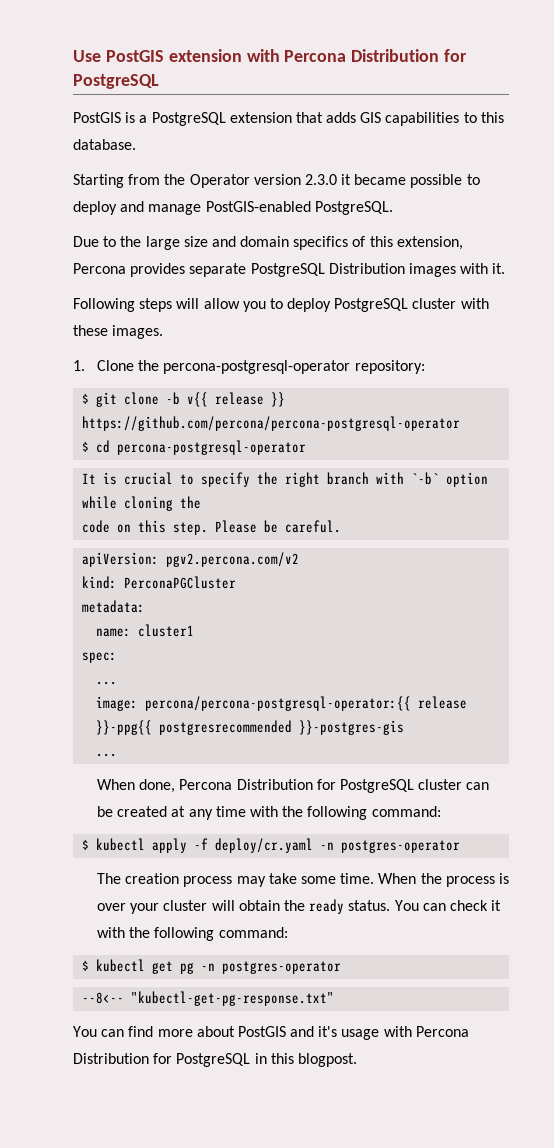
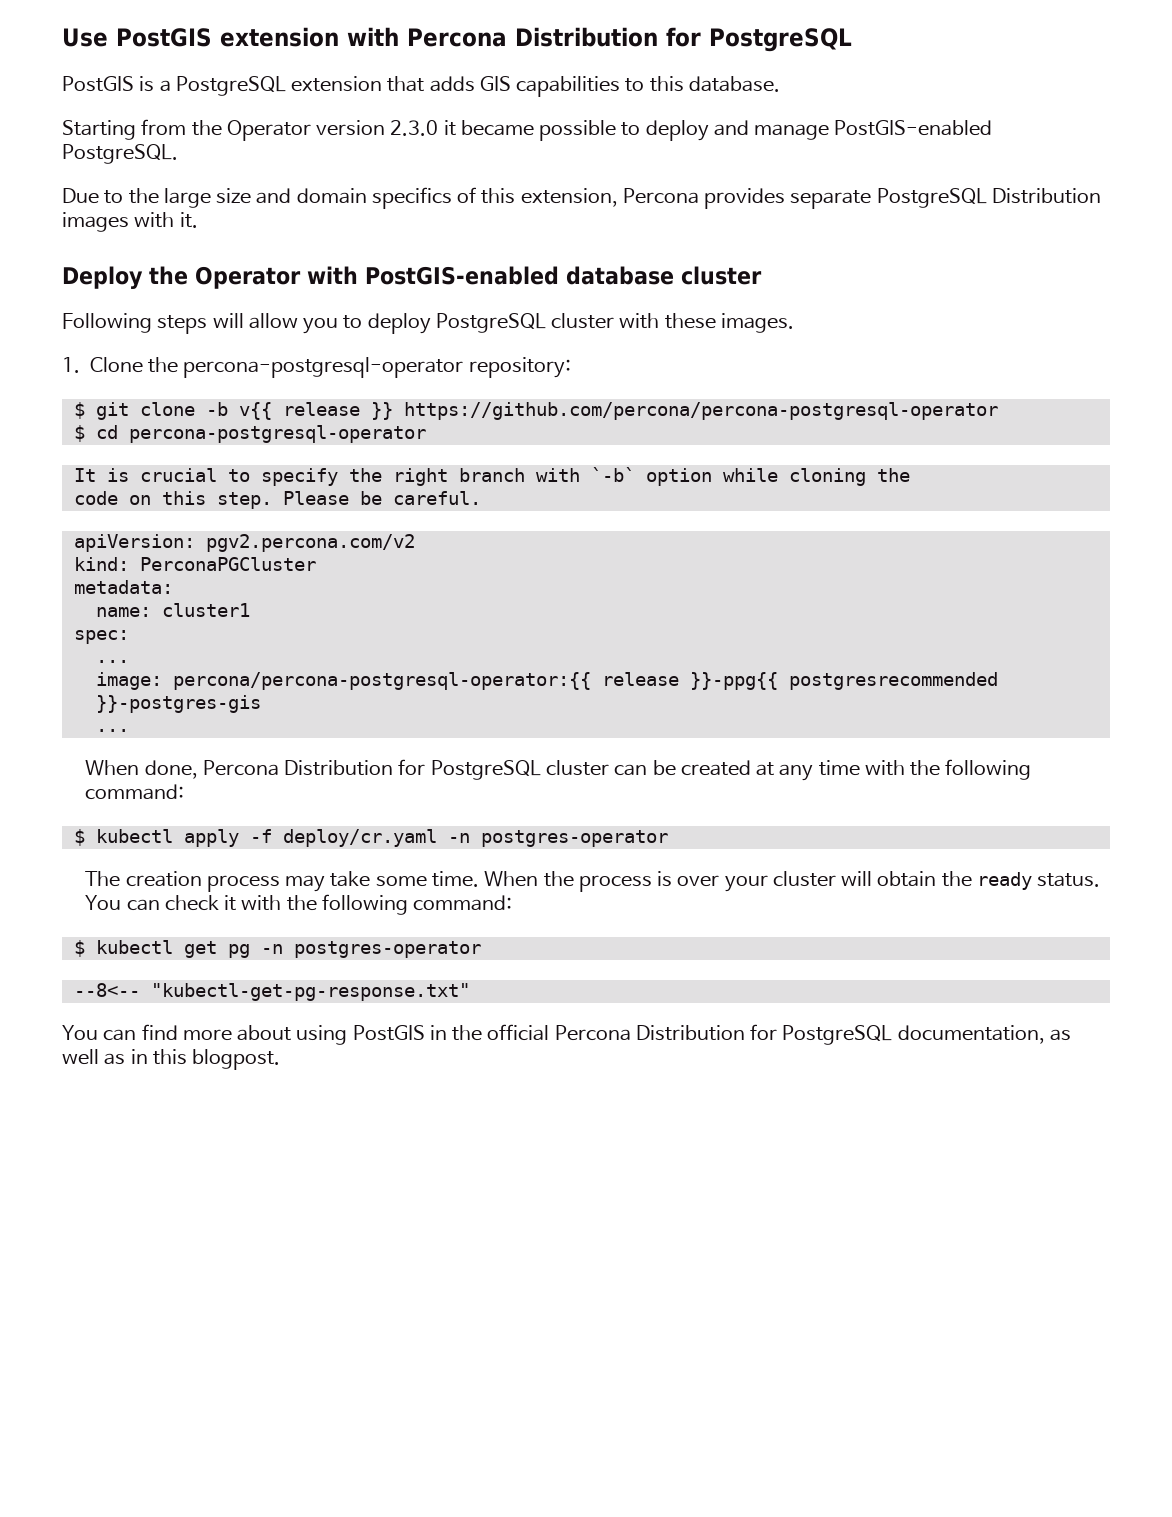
(506, 268) none -> [62,266,762,289] // Deploy the Operator with PostGIS-enabled database cluster
[237,1026,469,1040] [73,1053,251,1067] PostGIS and it's usage with Percona Distribution for PostgreSQL -> [296,1024,1071,1045] [62,1049,126,1065] using PostGIS in the official Percona Distribution for PostgreSQL documentation, as well as

